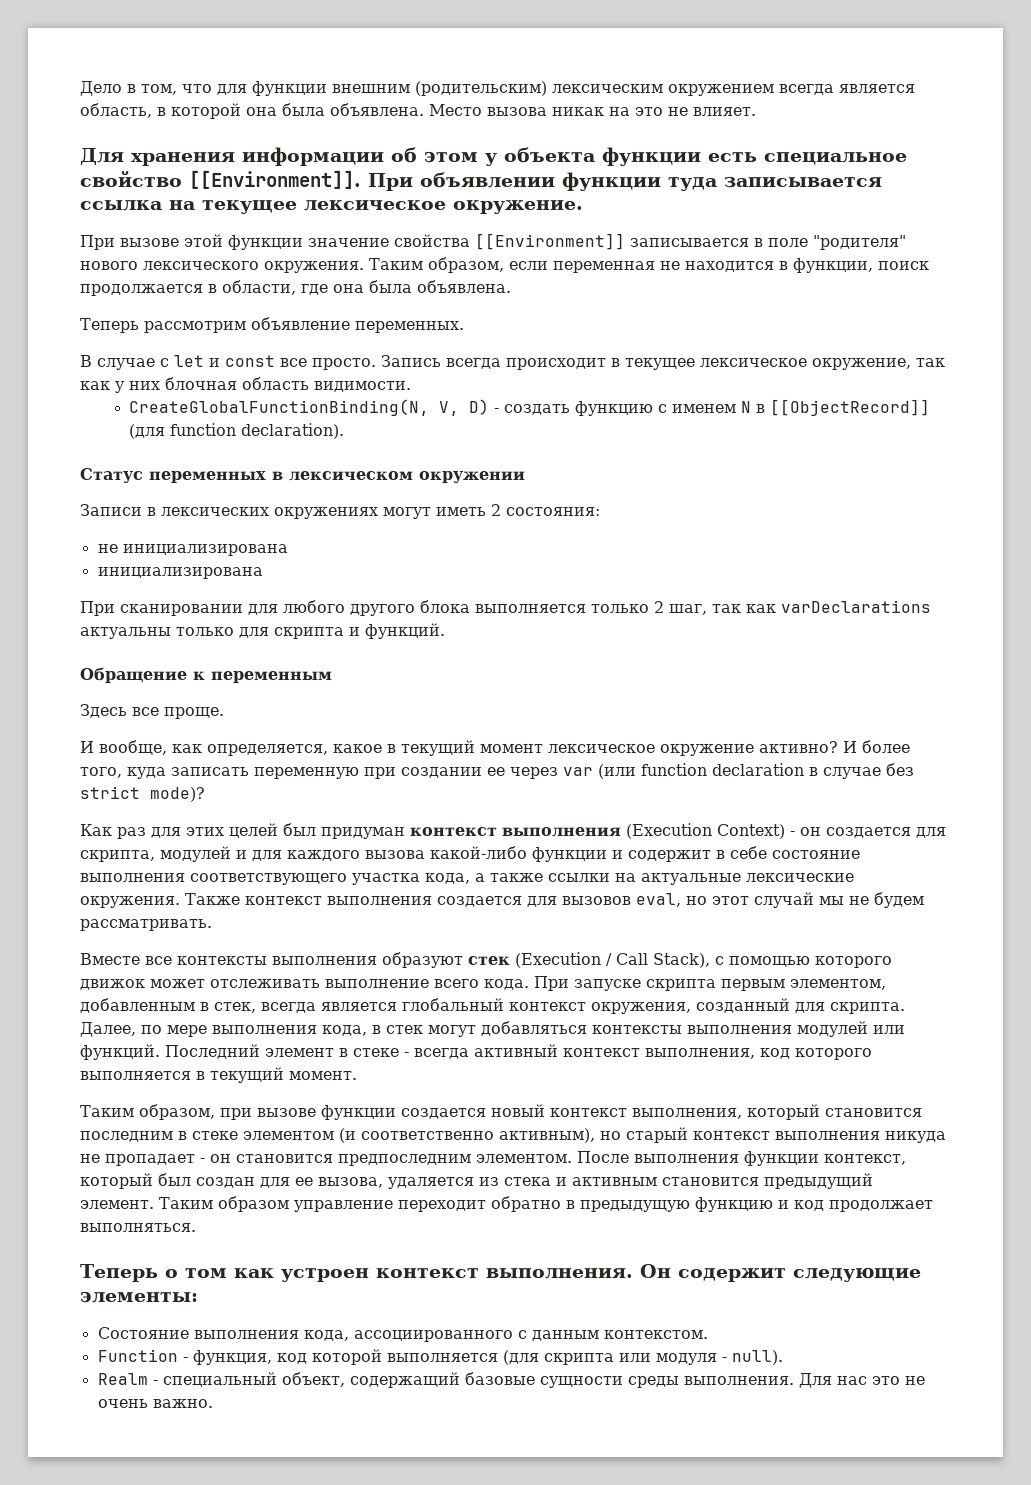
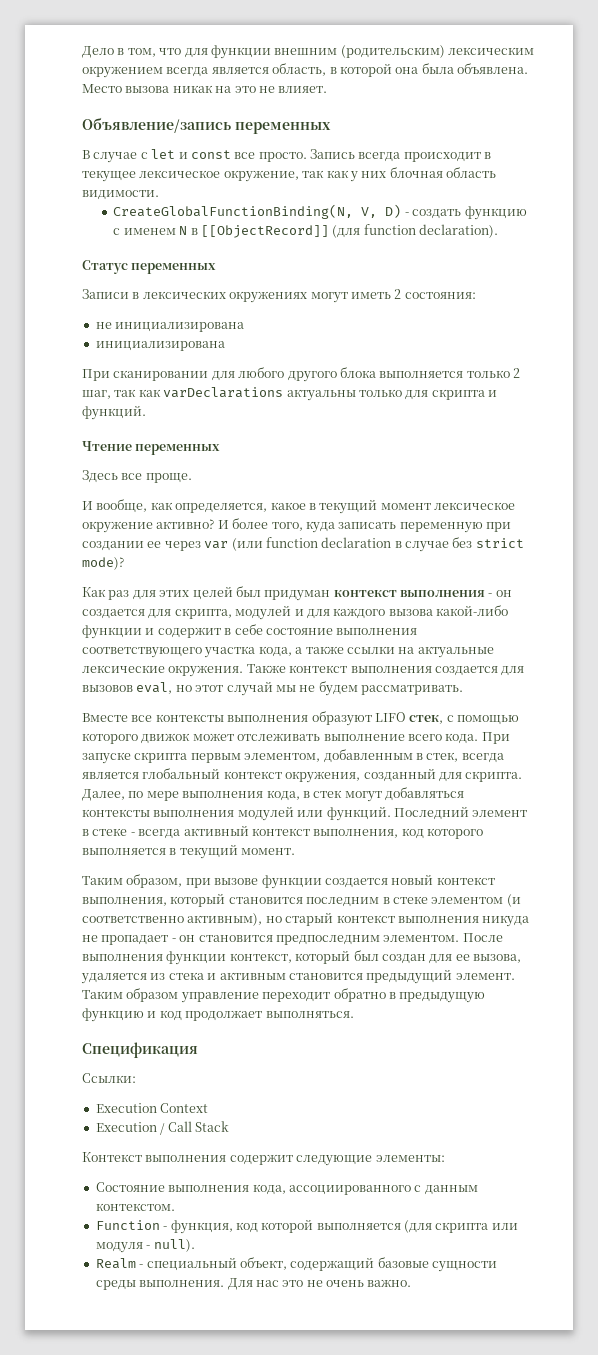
[80,147,907,166] [80,170,882,191] [80,200,583,214] [80,233,906,250] [80,257,929,273] [80,280,511,296] [80,317,464,333] Для хранения информации об этом у объекта функции есть специальное свойство [[Environment]]. При объявлении функции туда записывается ссылка на текущее лексическое окружение. // При вызове этой функции значение свойства [[Environment]] записывается в поле "родителя" нового лексического окружения. Таким образом, если переменная не находится в функции, поиск продолжается в области, где она была объявлена. // Теперь рассмотрим объявление переменных. -> [82,117,331,134] Объявление/запись переменных
[272,471,525,483] в лексическом окружении -> (217, 268) none
[80,667,332,683] Обращение к переменным -> [82,441,221,455] Чтение переменных
[626,823,785,839] (Execution Context) -> (485, 593) none
[468,952,710,968] стек (Execution / Call Stack), -> [374,712,444,724] LIFO стек,
[80,1264,671,1282] Теперь о том как устроен контекст выполнения. Он -> [82,1042,198,1058] [82,1073,136,1083] [95,1103,209,1113] [95,1121,229,1135] [82,1152,227,1162] Спецификация // Ссылки: // Execution Context // Execution / Call Stack // Контекст выполнения

